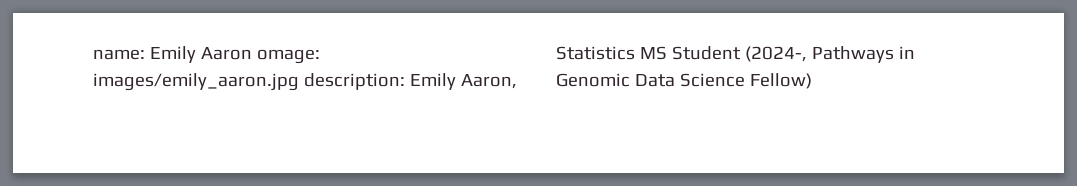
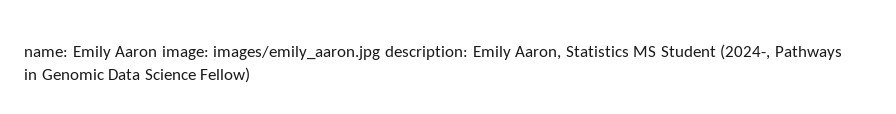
[256,49,320,64] omage: -> [161,46,209,60] image:

